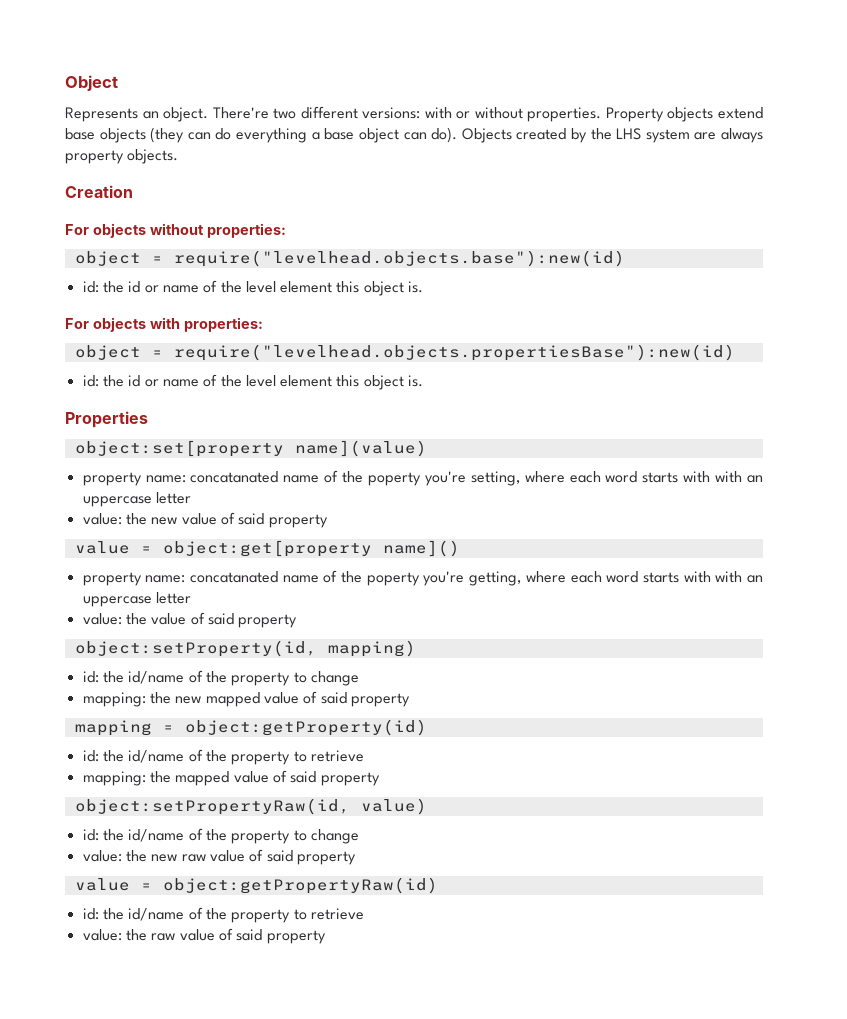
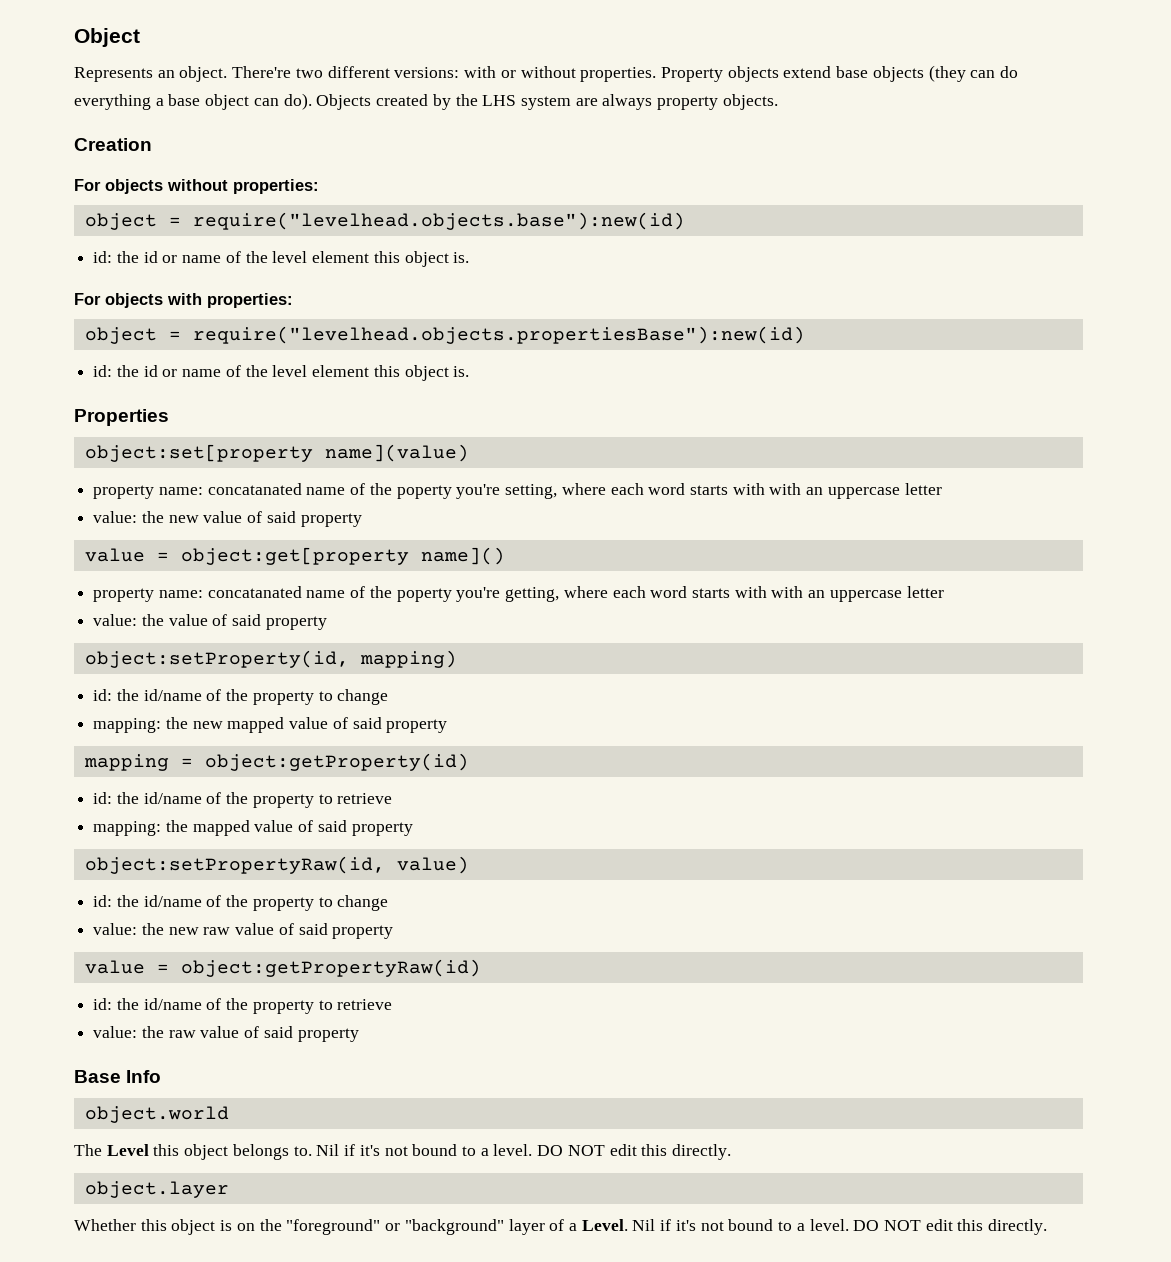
(326, 937) none -> [74,1070,162,1083] [84,1106,229,1123] [74,1144,732,1160] [84,1181,229,1198] [74,1219,1048,1235] // Base Info // object.world // The Level this object belongs to. Nil if it's not bound to a level. DO NOT edit this directly. // object.layer // Whether this object is on the "foreground" or "background" layer of a Level. Nil if it's not bound to a level. DO NOT edit this directly.

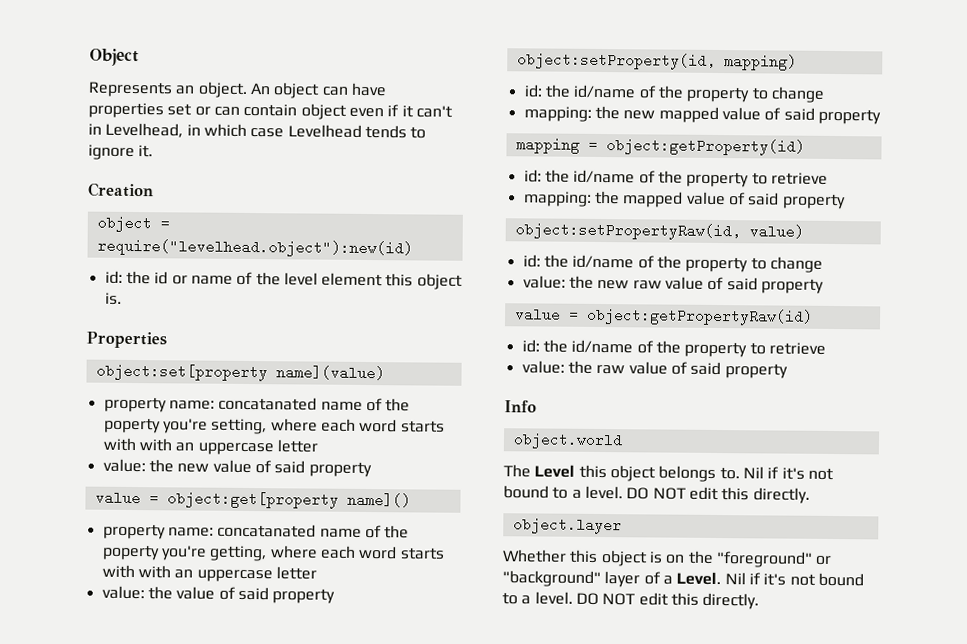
[232,65,1019,82] [74,93,778,110] [74,138,152,151] [74,179,319,194] [84,212,685,230] [93,251,470,267] [74,293,293,308] [84,326,805,344] There're two different versions: with or without properties. Property objects extend base objects (they can do everything a base object can do). Objects created by the LHS system are always property objects. // Creation // For objects without properties: // object = require("levelhead.objects.base"):new(id) // id: the id or name of the level element this object is. // For objects with properties: // object = require("levelhead.objects.propertiesBase"):new(id) -> [249,82,387,99] [88,102,453,120] [88,122,427,139] [88,144,154,161] [88,182,154,198] [96,215,170,233] [96,238,413,258] An object can have properties set or can contain object even if it can't in Levelhead, in which case Levelhead tends to ignore it. // Creation // object = require("levelhead.object"):new(id)
[74,1070,121,1083] Base -> (788, 371) none

